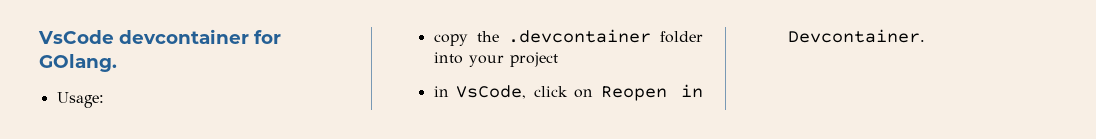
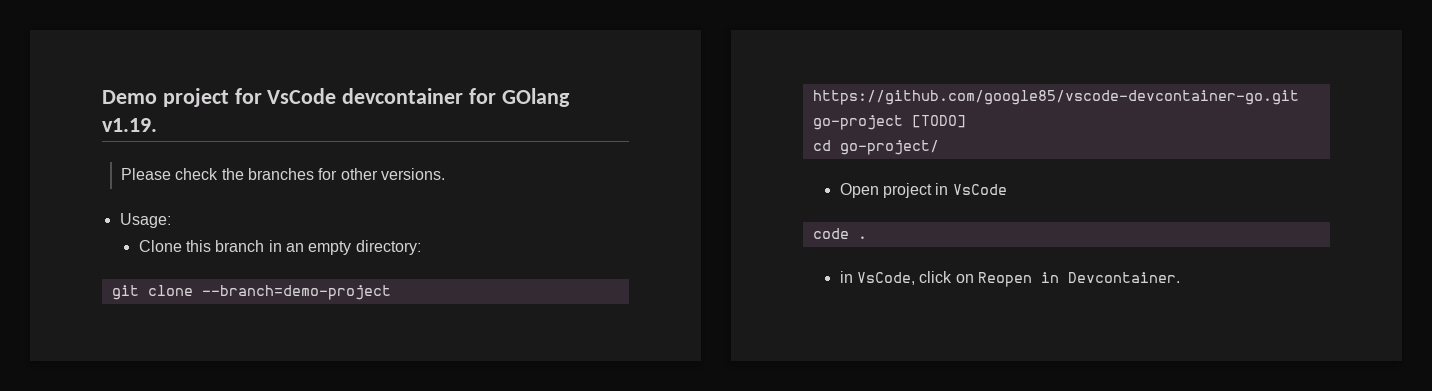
[38,29,281,44] [39,54,117,72] [56,92,104,108] [433,29,703,46] [433,52,558,67] VsCode devcontainer for GOlang. // Usage: // copy the .devcontainer folder into your project -> [102,88,570,107] [102,118,157,132] [121,168,445,180] [119,213,171,228] [138,240,421,255] [111,285,391,300] [812,90,1299,105] [812,115,966,130] [812,140,939,155] [839,183,1007,198] [812,228,867,239] Demo project for VsCode devcontainer for GOlang v1.19. // Please check the branches for other versions. // Usage: // Clone this branch in an empty directory: // git clone --branch=demo-project https://github.com/google85/vscode-devcontainer-go.git go-project [TODO] // cd go-project/ // Open project in VsCode // code .

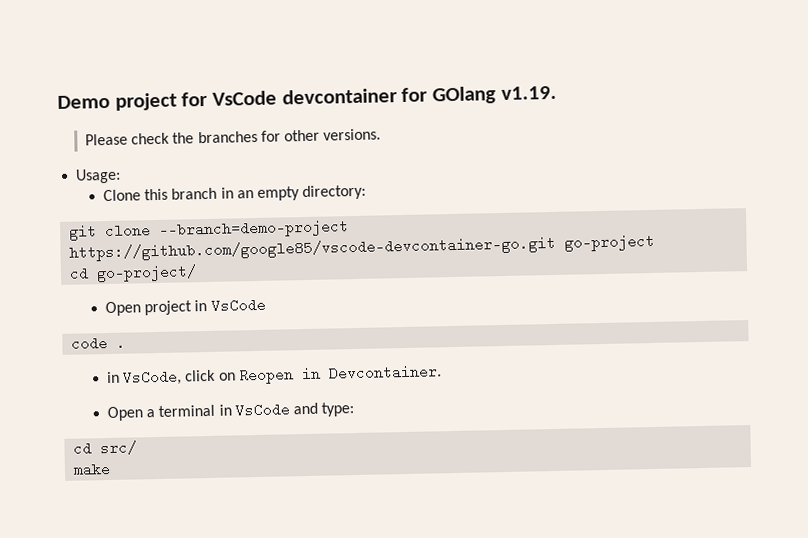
[911,115,966,128] [TODO] -> (656, 242) none
(1180, 277) none -> [107,402,355,422] [73,440,138,456] [73,461,112,477] // Open a terminal in VsCode and type: // cd src/ // make

